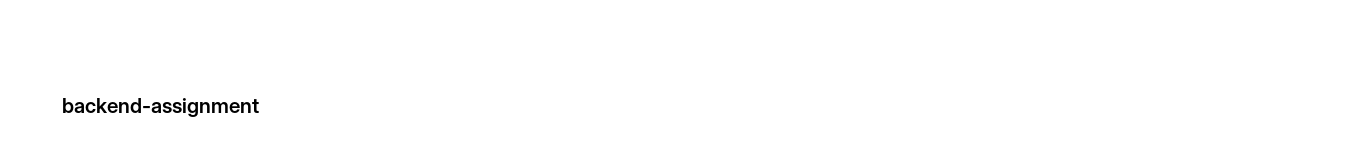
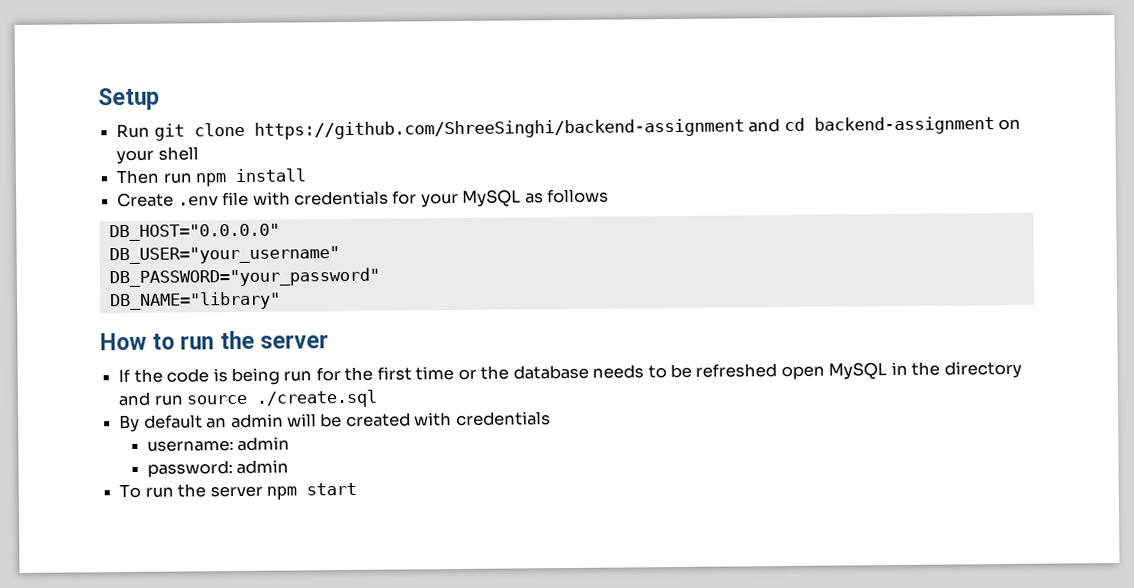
[62,98,259,117] backend-assignment -> [98,87,160,111] [116,116,1021,141] [116,146,199,165] [116,168,307,187] [117,188,610,208] [108,223,280,242] [108,246,340,265] [108,267,380,288] [108,291,281,311] [100,330,329,351] [118,360,1022,386] [118,389,379,408] [119,411,551,433] [146,436,291,452] [146,459,290,478] [119,482,357,500] Setup // Run git clone https://github.com/ShreeSinghi/backend-assignment and cd backend-assignment on your shell // Then run npm install // Create .env file with credentials for your MySQL as follows // DB_HOST="0.0.0.0" // DB_USER="your_username" // DB_PASSWORD="your_password" // DB_NAME="library" // How to run the server // If the code is being run for the first time or the database needs to be refreshed open MySQL in the directory and run source ./create.sql // By default an admin will be created with credentials // username: admin // password: admin // To run the server npm start

